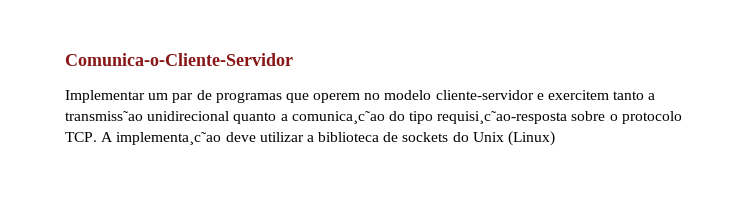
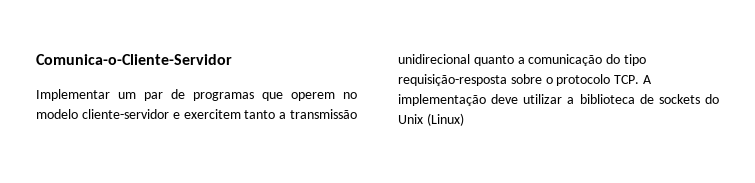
[65,111,143,121] transmiss˜ao -> [290,109,358,119] transmissão
[291,111,385,124] comunica¸c˜ao -> [528,54,603,66] comunicação
[437,111,568,124] requisi¸c˜ao-resposta -> [398,74,507,86] requisição-resposta
[116,132,222,145] implementa¸c˜ao -> [398,94,486,106] implementação

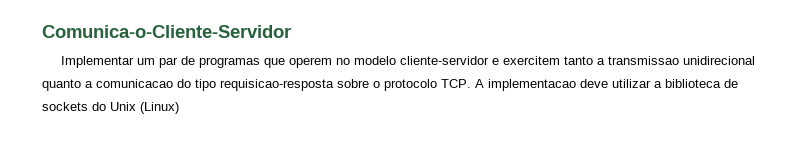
[290,109,358,119] transmissão -> [607,56,679,65] transmissao
[528,54,603,66] comunicação -> [96,79,173,88] comunicacao
[398,74,507,86] requisição-resposta -> [220,79,334,91] requisicao-resposta
[398,94,486,106] implementação -> [488,79,576,91] implementacao

